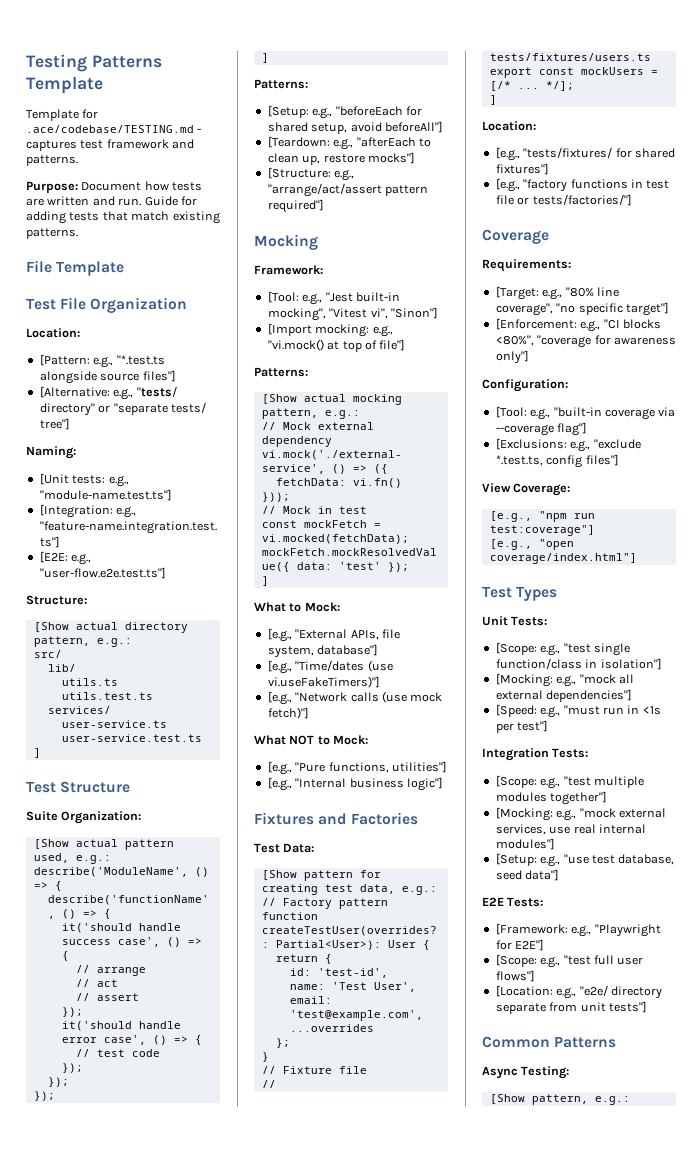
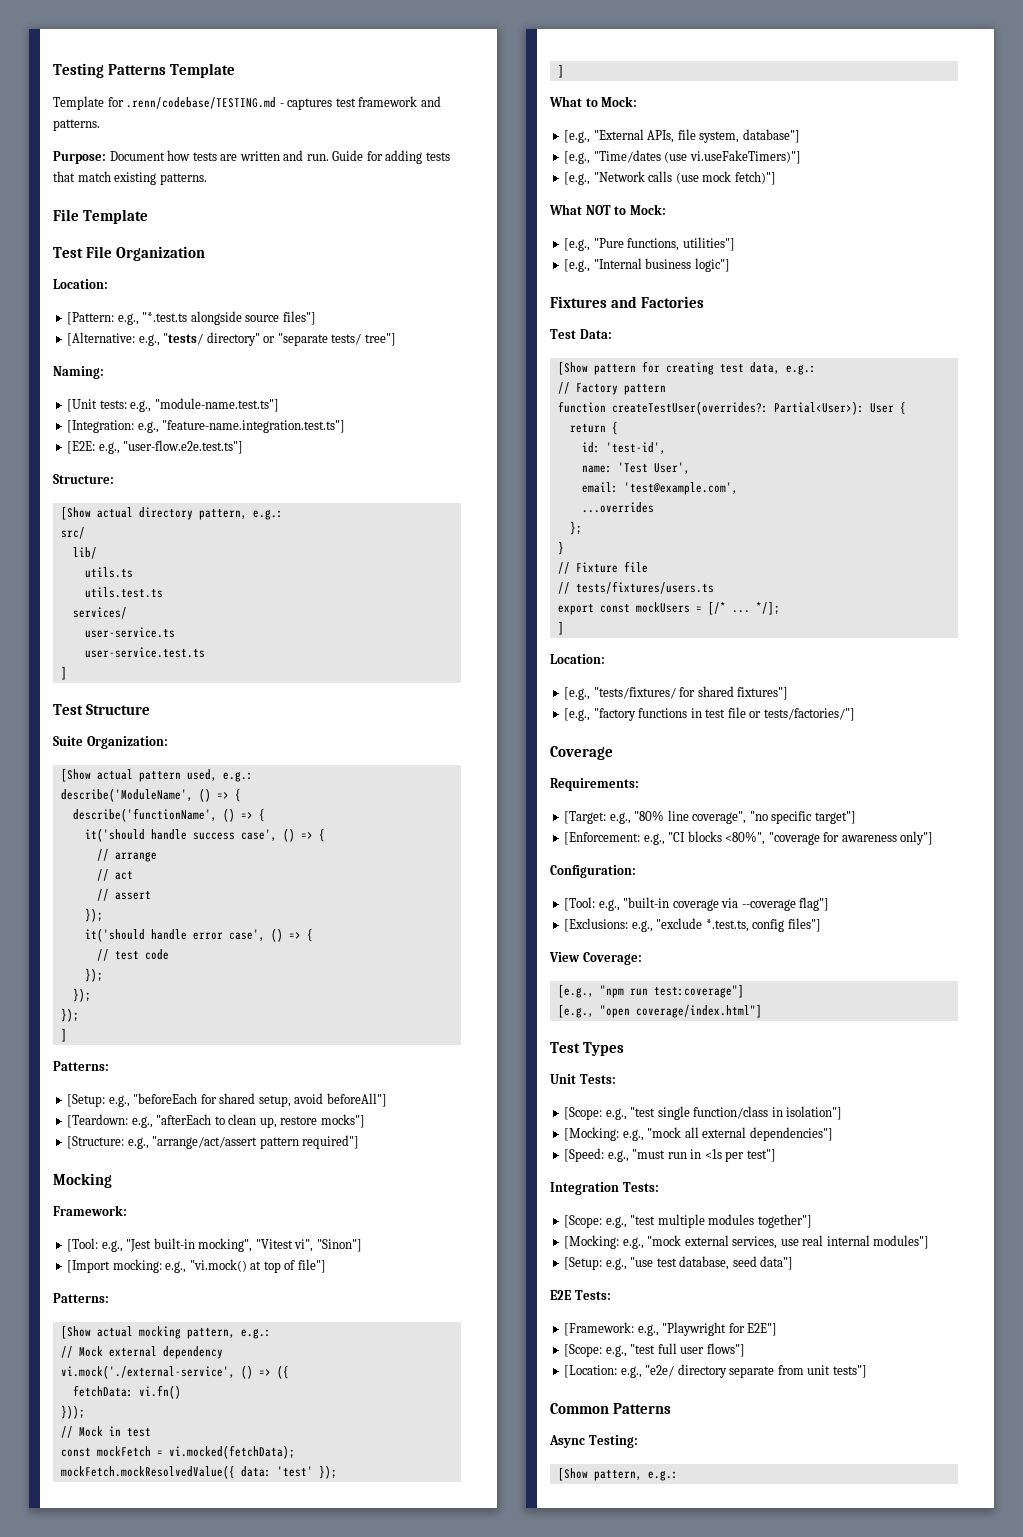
[26,125,194,133] .ace/codebase/TESTING.md -> [126,97,277,109] .renn/codebase/TESTING.md

